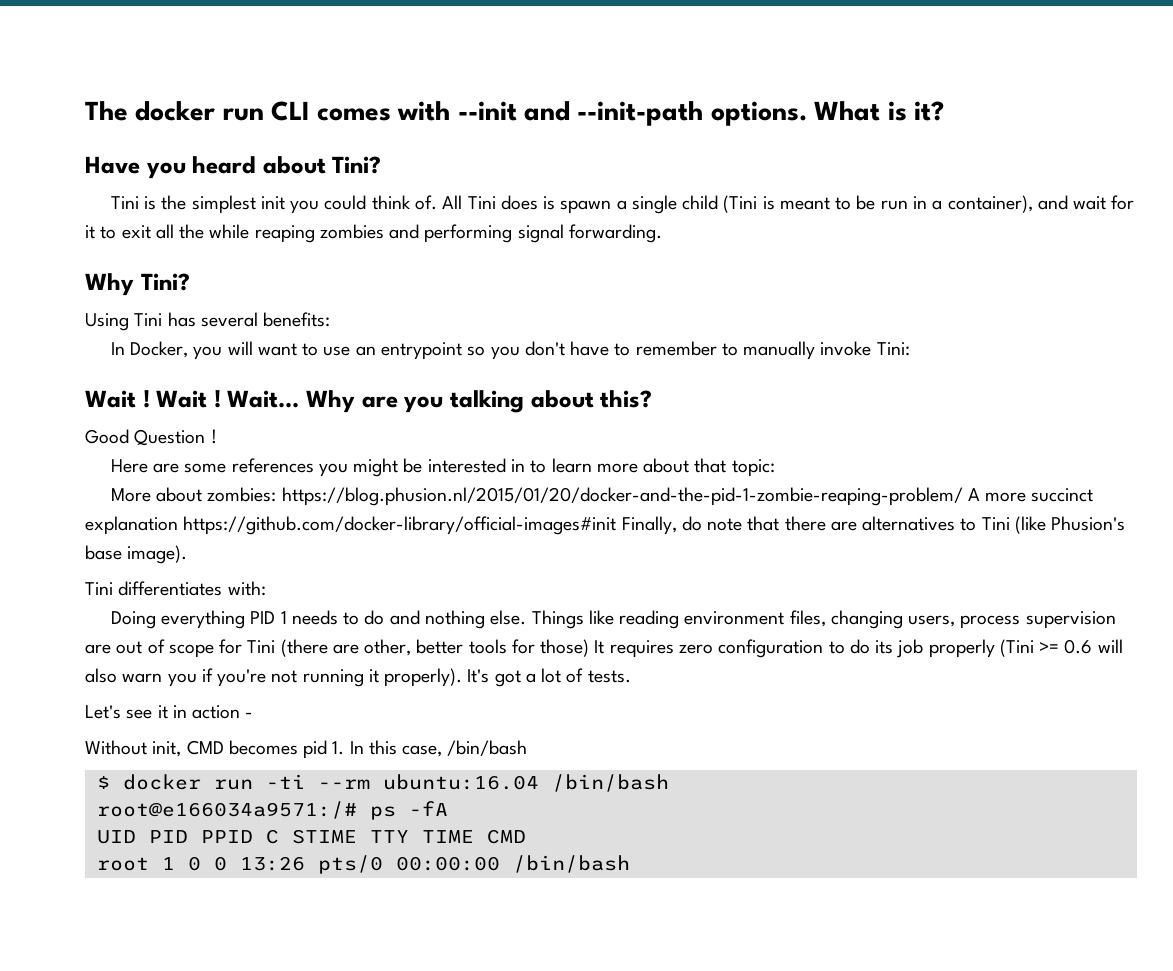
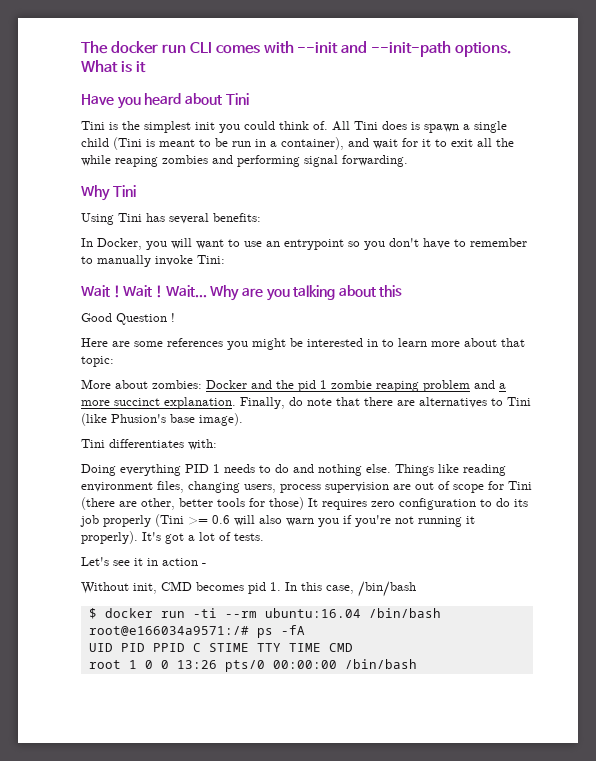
[914,101,945,121] it? -> [135,61,146,73] it
[332,156,382,174] Tini? -> [225,93,249,105] Tini
[140,273,190,291] Tini? -> [112,185,136,197] Tini
[600,390,653,408] this? -> [379,285,403,297] this
[281,487,1094,506] [85,516,617,535] https://blog.phusion.nl/2015/01/20/docker-and-the-pid-1-zombie-reaping-problem/ A more succinct explanation https://github.com/docker-library/official-images#init -> [206,380,506,392] [81,397,236,409] Docker and the pid 1 zombie reaping problem and a more succinct explanation.

